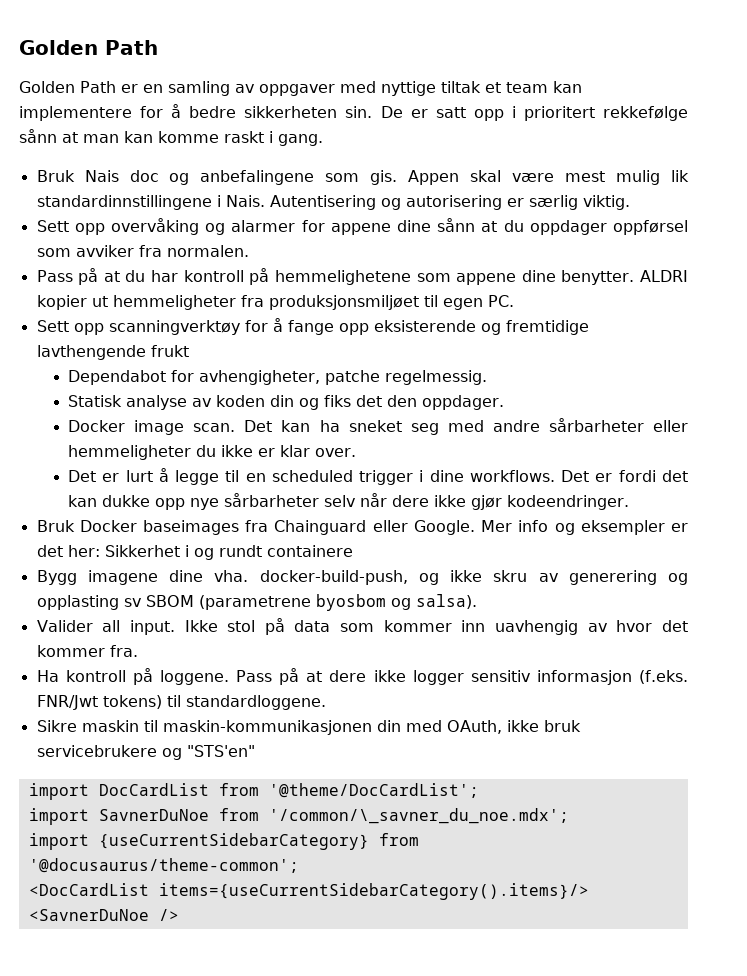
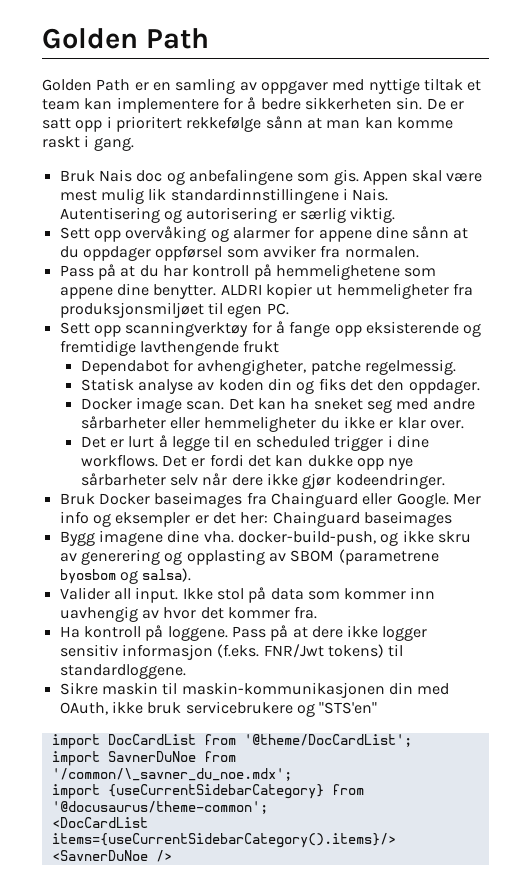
[104,545,353,560] Sikkerhet i og rundt containere -> [272,511,452,527] Chainguard baseimages
[123,598,141,607] sv -> [268,553,286,562] av

